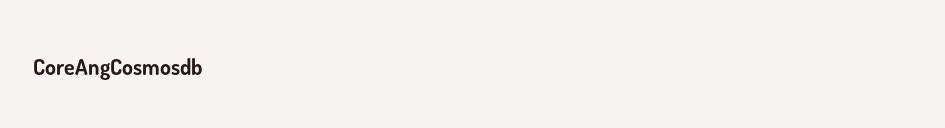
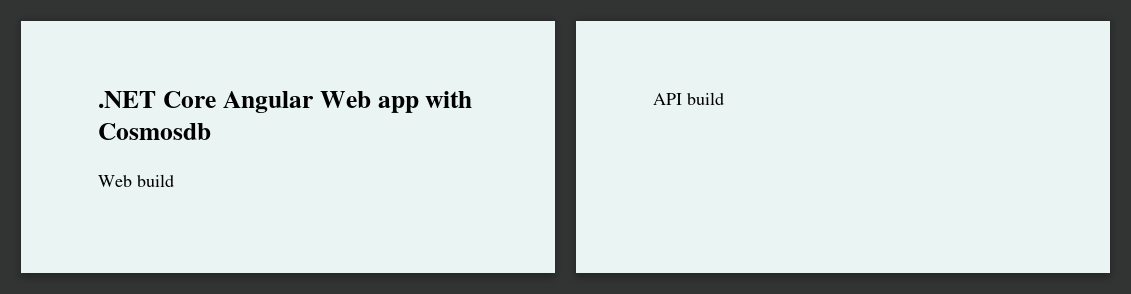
[33,58,202,80] CoreAngCosmosdb -> [98,91,473,113] [98,123,211,140] [98,174,174,187] [653,92,724,105] .NET Core Angular Web app with Cosmosdb // Web build // API build

